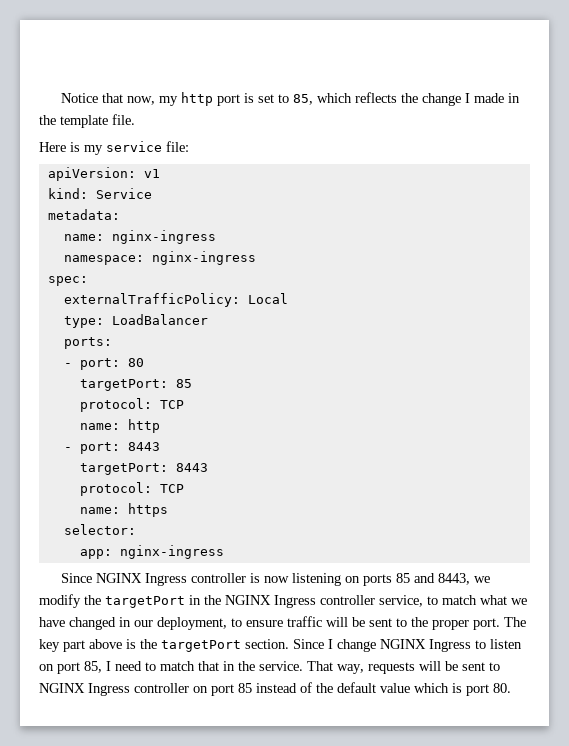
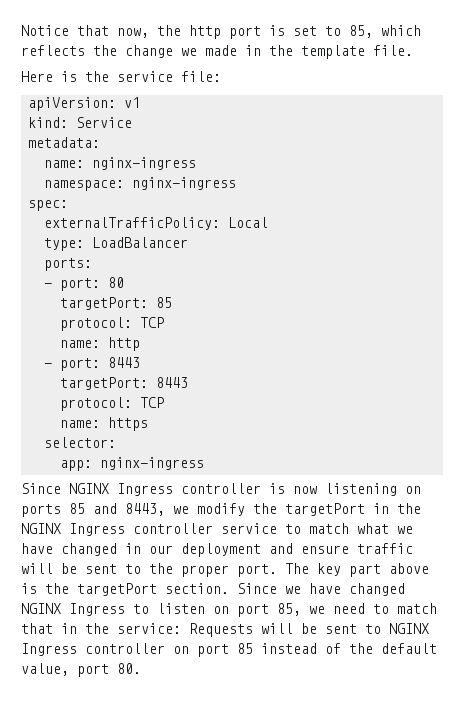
[158,96,178,106] my -> [157,25,181,36] the
[464,93,470,103] I -> [181,48,197,56] we
[84,145,103,155] my -> [85,71,109,82] the
[379,595,423,607] service, -> [221,523,277,534] service
[157,617,242,630] deployment, to -> [181,543,293,557] deployment and
[328,639,376,652] I change -> [285,583,405,596] we have changed
[106,661,111,671] I -> [309,606,325,614] we
[259,661,415,674] service. That way, requests -> [117,623,253,637] service: Requests
[380,683,462,693] value which is -> [21,663,69,676] value,

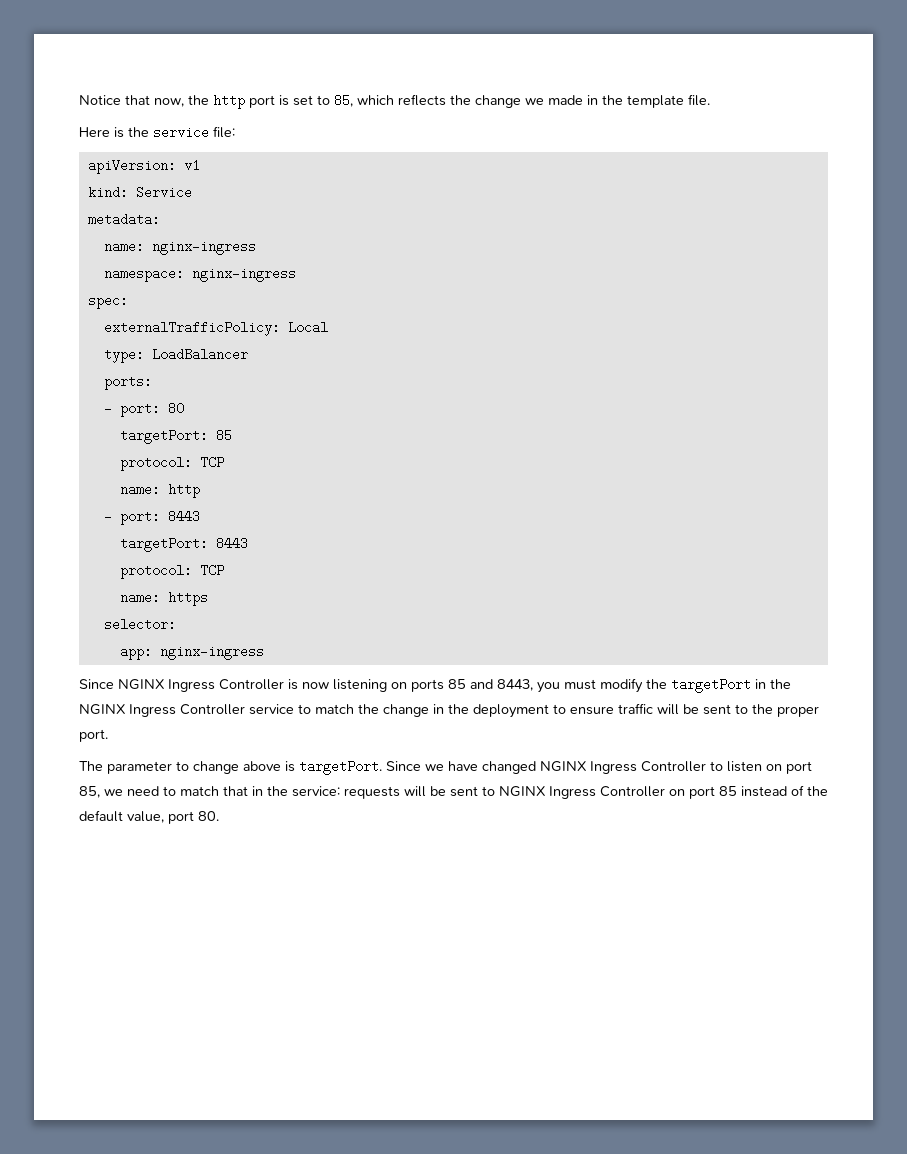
[181,483,261,494] controller -> [219,679,284,690] Controller
[173,506,189,514] we -> [537,679,596,693] you must
[133,523,213,534] controller -> [180,704,245,715] Controller
[357,523,413,534] [21,543,293,557] what we have changed in our deployment and -> [358,704,566,718] the change in the deployment to
[285,563,429,577] [21,583,229,596] The key part above is the targetPort section. -> [79,760,382,775] // The parameter to change above is targetPort.
(125, 609) none -> [641,761,706,772] Controller
[189,623,253,637] Requests -> [344,786,400,799] requests
[85,643,165,654] controller -> [600,786,665,797] Controller

